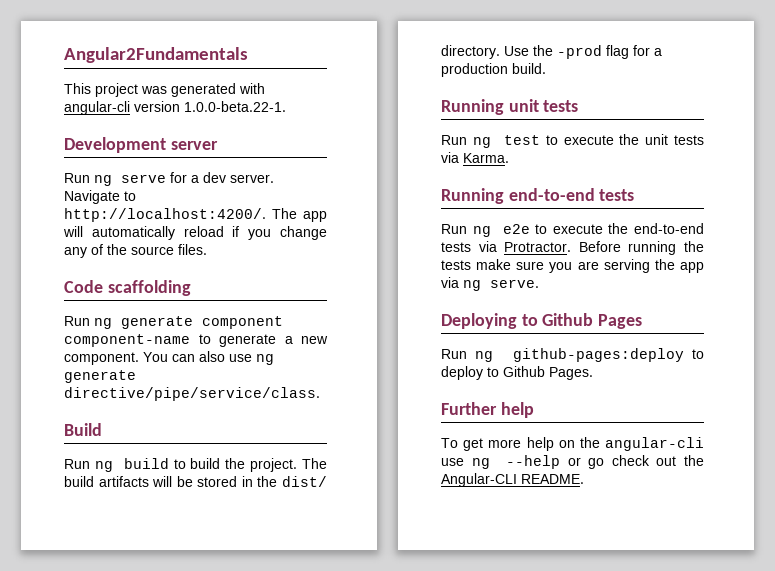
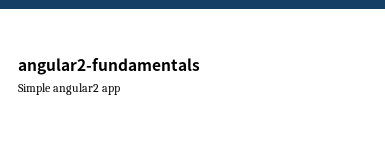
[64,47,248,63] [64,83,265,97] [64,101,286,115] [64,137,218,153] [64,172,274,186] [64,190,136,204] [64,208,327,222] [63,226,327,240] [64,244,207,258] [64,280,191,296] [64,316,283,329] [64,334,328,347] [64,351,274,365] [64,370,136,383] [64,387,320,401] [64,423,102,436] [64,458,327,472] [64,476,328,487] [441,45,662,59] [441,63,546,77] [441,99,579,115] [441,134,704,148] [441,152,509,163] [441,188,635,204] [441,223,704,237] [441,241,704,255] [441,259,704,273] [441,277,539,291] [441,313,643,329] [441,348,704,362] [441,366,593,380] [441,402,534,418] [441,437,704,451] [441,455,704,469] [441,473,584,487] Angular2Fundamentals // This project was generated with angular-cli version 1.0.0-beta.22-1. // Development server // Run ng serve for a dev server. Navigate to http://localhost:4200/. The app will automatically reload if you change any of the source files. // Code scaffolding // Run ng generate component component-name to generate a new component. You can also use ng generate directive/pipe/service/class. // Build // Run ng build to build the project. The build artifacts will be stored in the dist/ directory. Use the -prod flag for a production build. // Running unit tests // Run ng test to execute the unit tests via Karma. // Running end-to-end tests // Run ng e2e to execute the end-to-end tests via Protractor. Before running the tests make sure you are serving the app via ng serve. // Deploying to Github Pages // Run ng github-pages:deploy to deploy to Github Pages. // Further help // To get more help on the angular-cli use ng --help or go check out the Angular-CLI README. -> [18,58,200,75] [18,83,121,95] angular2-fundamentals // Simple angular2 app

